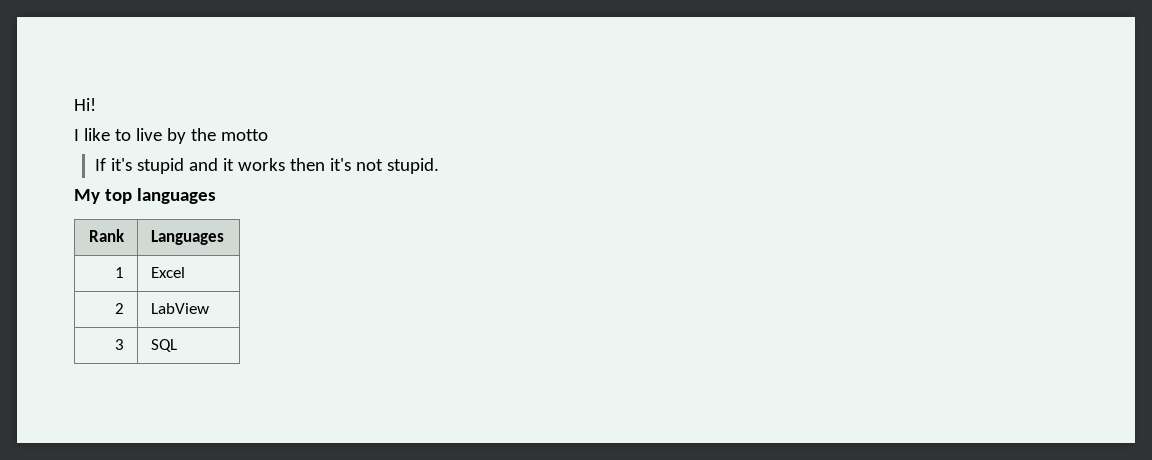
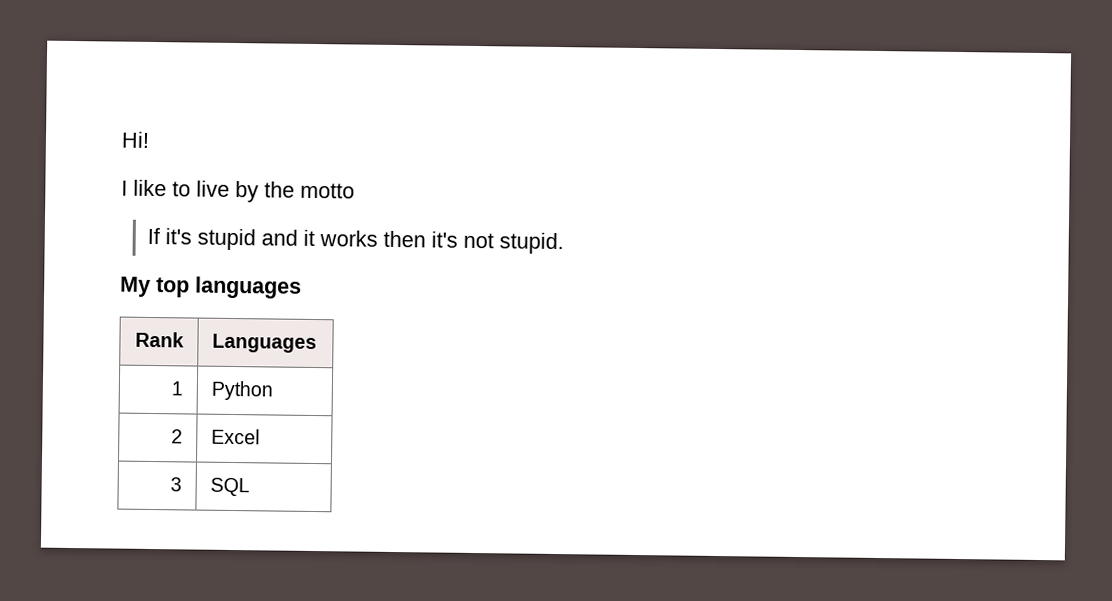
[150,267,185,278] Excel -> [210,380,273,401] Python
[150,303,209,314] LabView -> [210,428,260,445] Excel

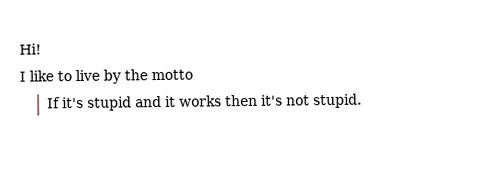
[120,276,302,299] [135,331,185,348] [211,333,317,354] [171,381,184,396] [210,380,273,401] [171,429,184,444] [210,428,260,445] [170,477,183,492] [209,477,250,497] // My top languages // Rank | Languages // 1 | Python // 2 | Excel // 3 | SQL -> (362, 101) none

